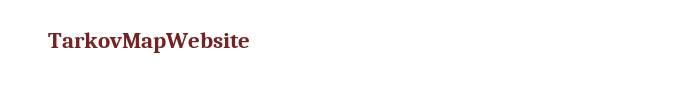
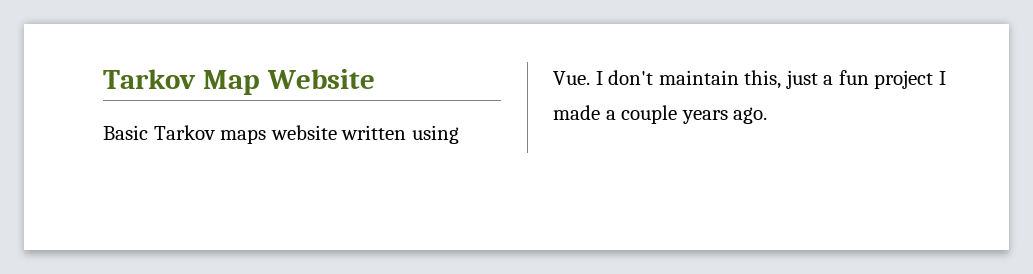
[48,32,250,53] TarkovMapWebsite -> [103,69,375,95] [103,125,459,144] [553,70,946,89] [553,105,768,124] Tarkov Map Website // Basic Tarkov maps website written using Vue. I don't maintain this, just a fun project I made a couple years ago.

